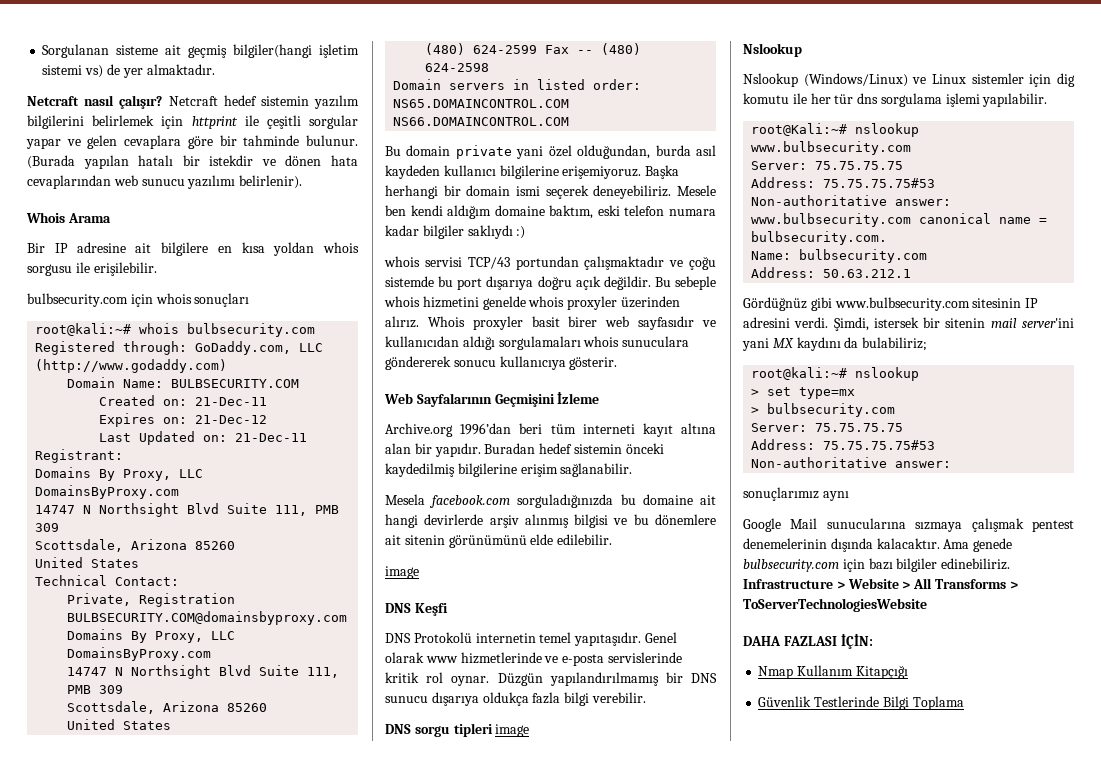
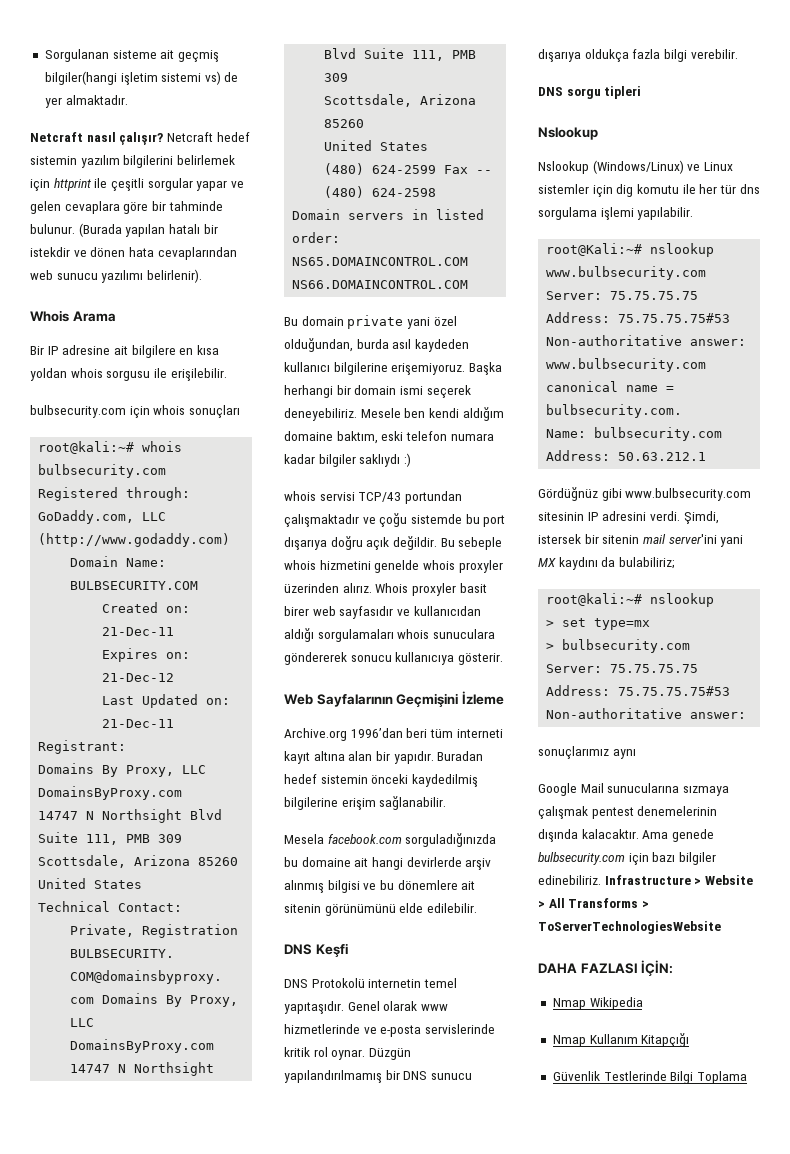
[385,566,419,579] // image -> (477, 908) none
[495,724,530,737] image -> (642, 92) none
(873, 641) none -> [552,997,643,1010] // Nmap Wikipedia

